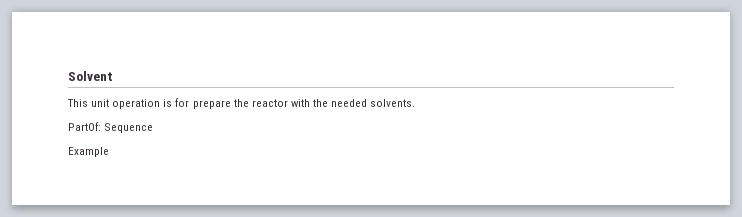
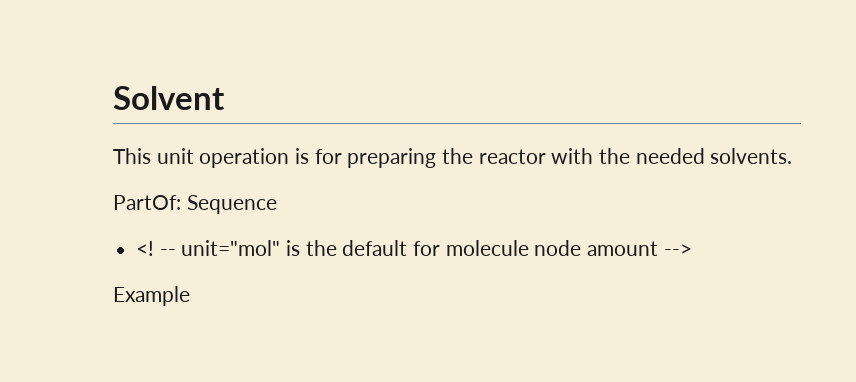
[192,100,231,109] prepare -> [347,148,437,168] preparing
(154, 128) none -> [136,240,692,256] // <! -- unit="mol" is the default for molecule node amount -->

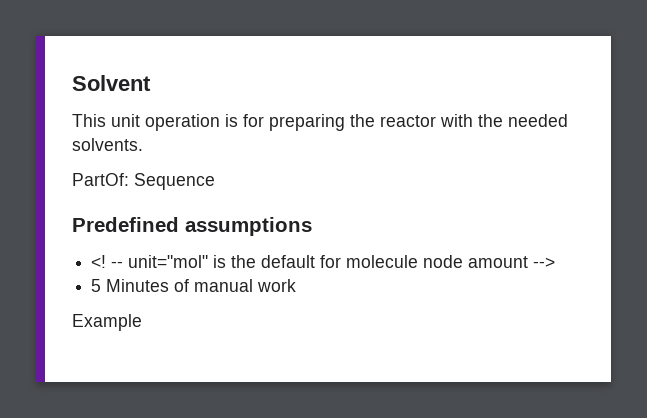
(277, 204) none -> [72,217,312,236] // Predefined assumptions
(692, 250) none -> [91,279,297,292] // 5 Minutes of manual work

